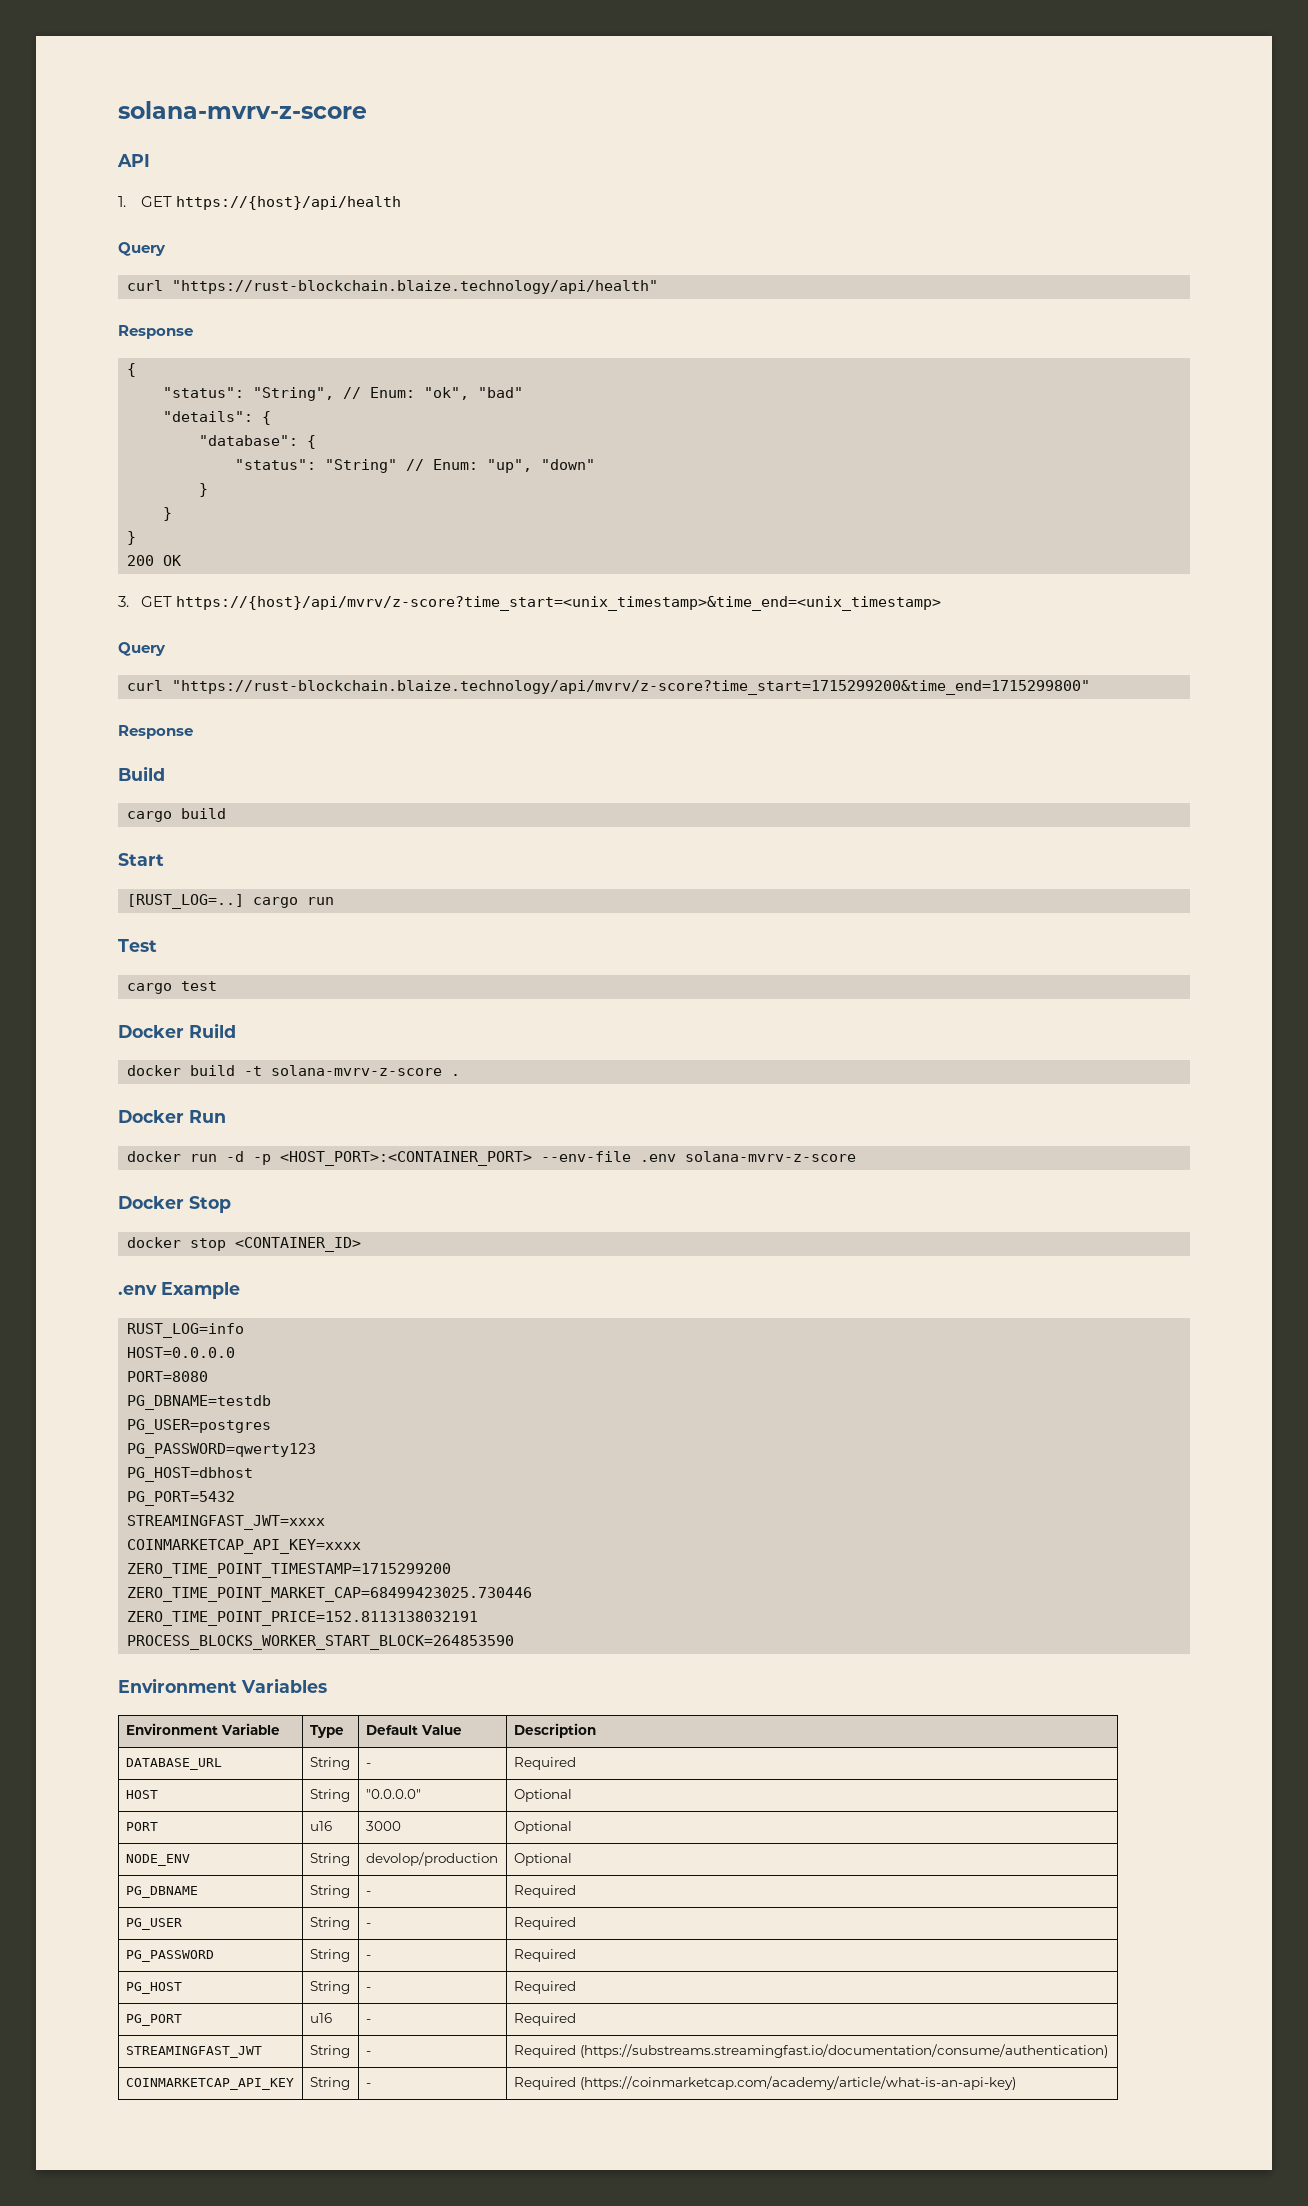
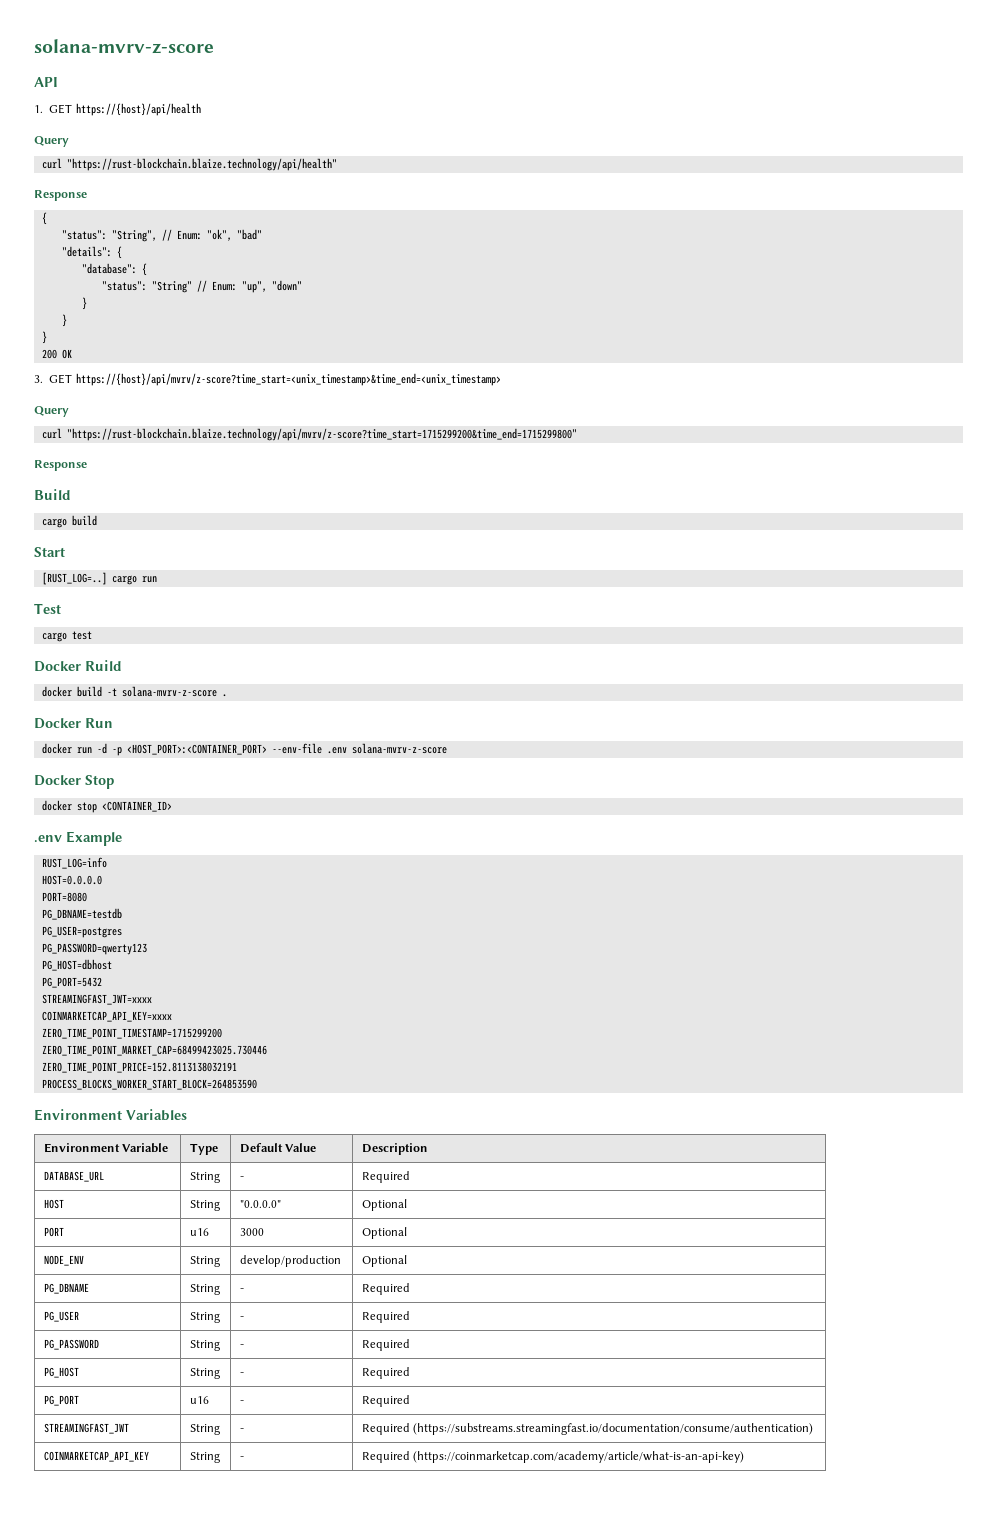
[365,1852,498,1866] devolop/production -> [239,1255,341,1267] develop/production

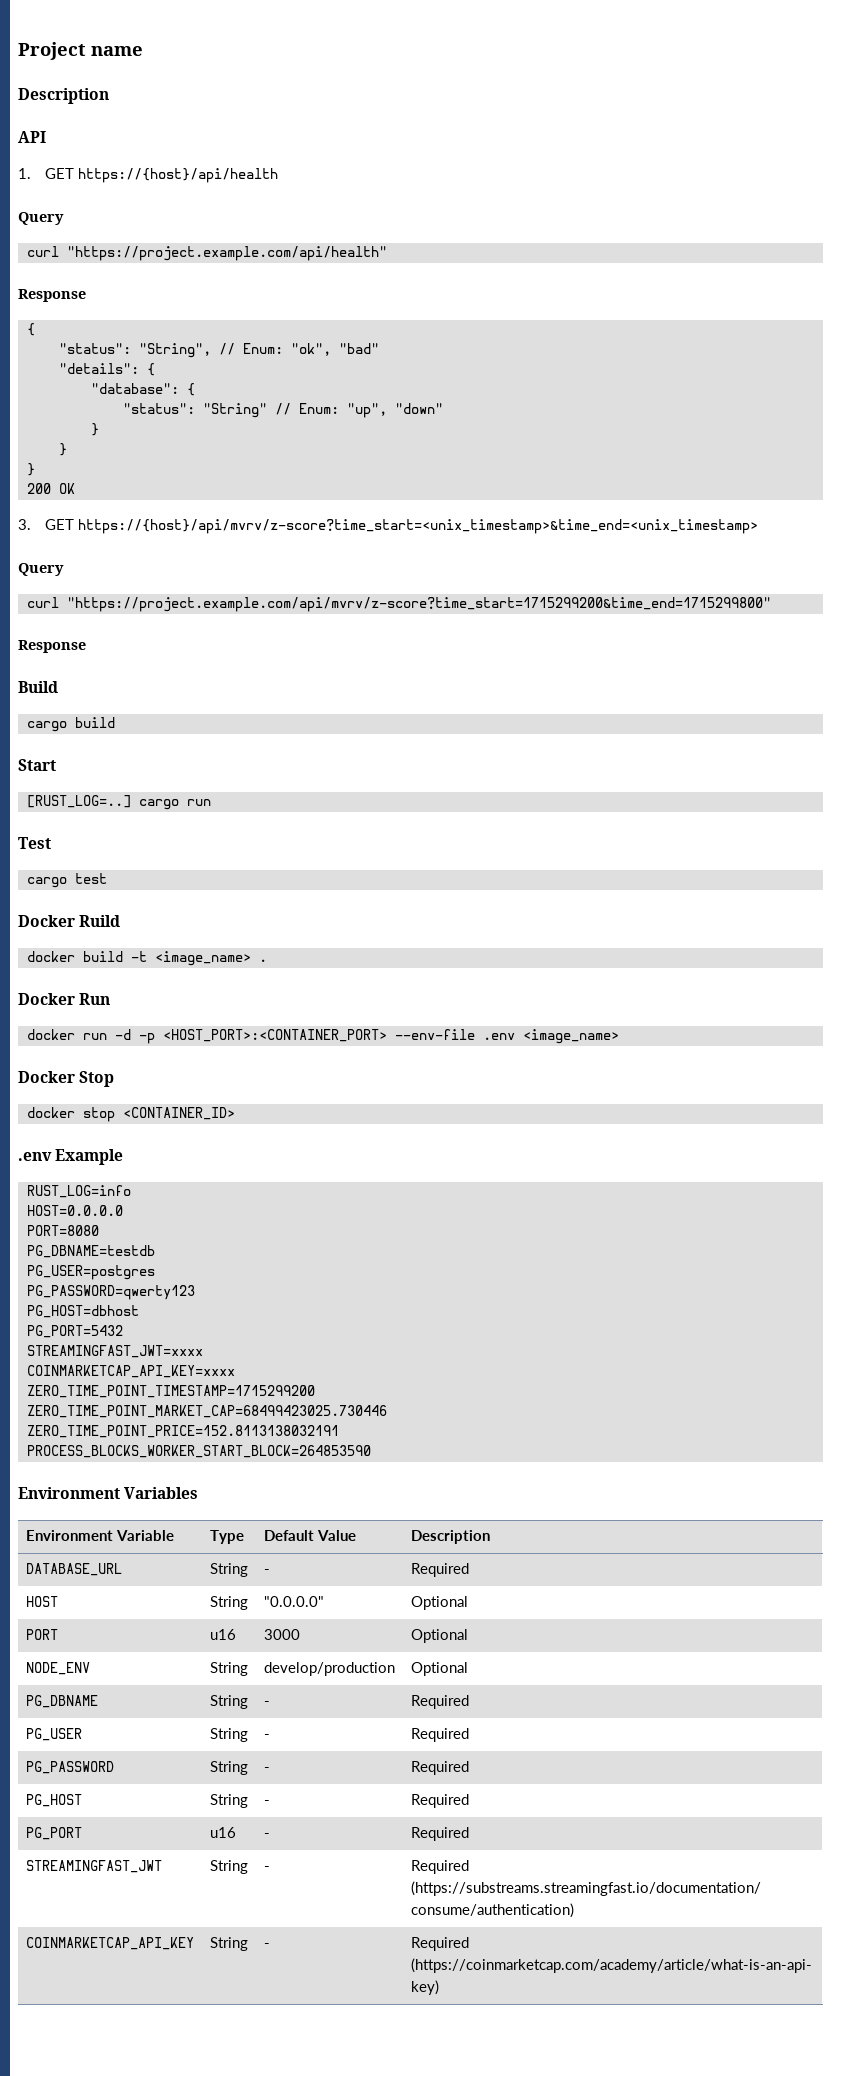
[34,39,214,54] solana-mvrv-z-score -> [18,42,143,60] [18,88,109,104] Project name // Description
[66,158,337,171] "https://rust-blockchain.blaize.technology/api/health" -> [66,246,387,261] "https://project.example.com/api/health"
[66,428,577,441] "https://rust-blockchain.blaize.technology/api/mvrv/z-score?time_start=1715299200&time_end=1715299800" -> [66,597,771,612] "https://project.example.com/api/mvrv/z-score?time_start=1715299200&time_end=1715299800"
[121,686,217,697] solana-mvrv-z-score -> [154,951,251,966] <image_name>
[351,743,447,754] solana-mvrv-z-score -> [522,1029,619,1044] <image_name>

